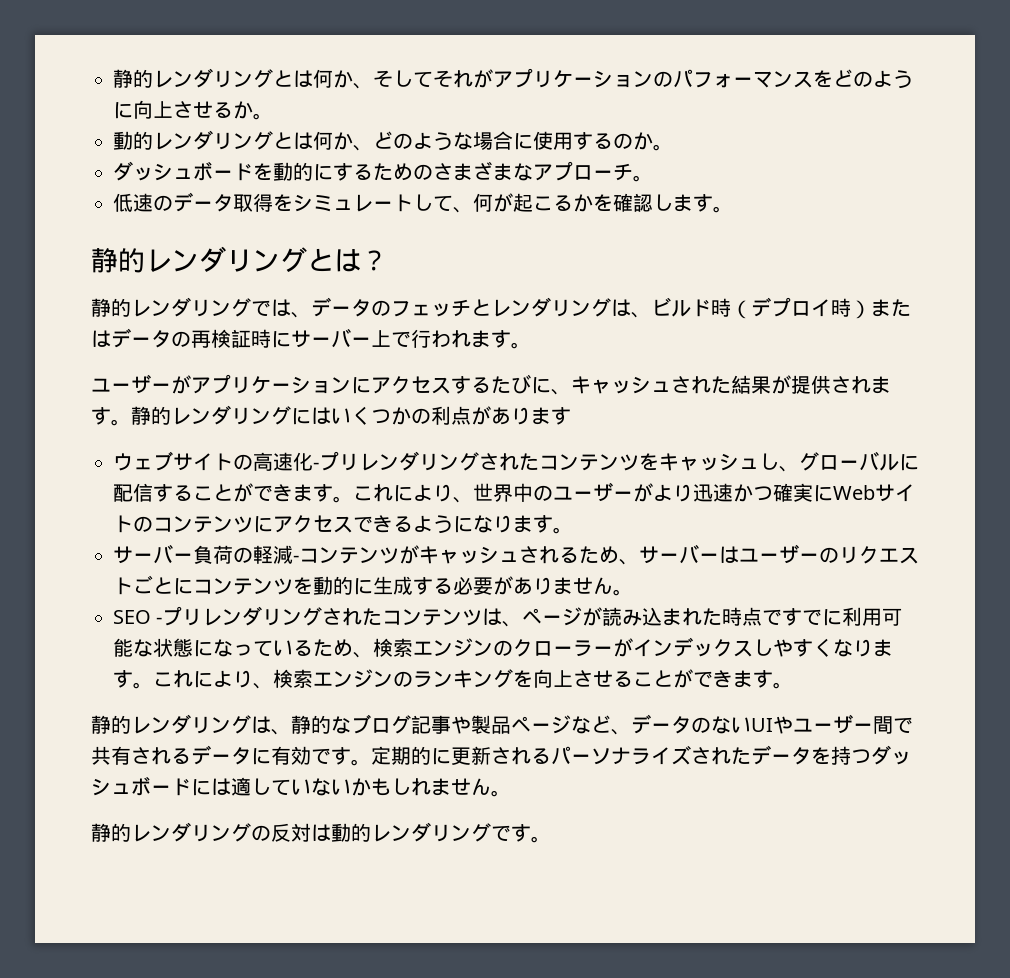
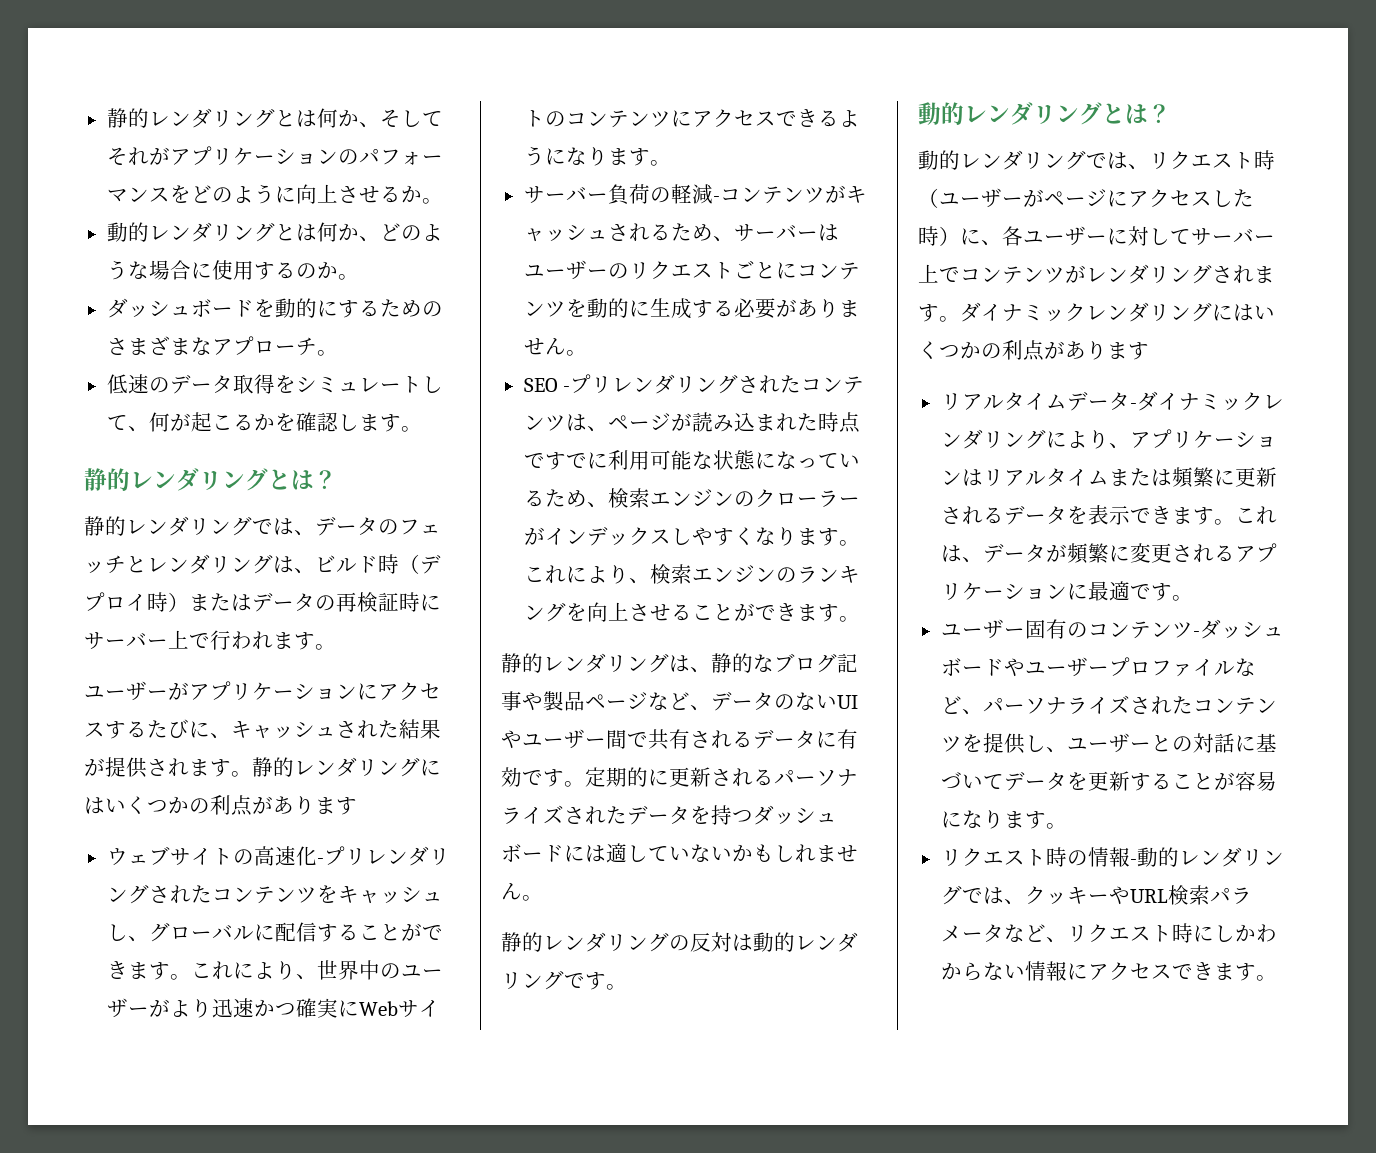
(551, 839) none -> [918,102,1171,125] [918,150,1275,170] [918,188,1254,208] [918,226,1275,246] [918,264,1275,284] [918,302,1275,322] [918,340,1149,361] [940,391,1284,411] [940,429,1277,449] [940,467,1277,488] [940,505,1277,525] [940,543,1277,564] [940,581,1193,601] [940,619,1284,639] [940,657,1256,677] [940,695,1277,715] [940,733,1277,754] [940,771,1277,791] [940,810,1067,829] [940,847,1284,867] [940,885,1252,905] [940,923,1277,943] [940,961,1277,981] // 動的レンダリングとは？ // 動的レンダリングでは、リクエスト時（ユーザーがページにアクセスした時）に、各ユーザーに対してサーバー上でコンテンツがレンダリングされます。ダイナミックレンダリングにはいくつかの利点があります // リアルタイムデータ-ダイナミックレンダリングにより、アプリケーションはリアルタイムまたは頻繁に更新されるデータを表示できます。これは、データが頻繁に変更されるアプリケーションに最適です。 // ユーザー固有のコンテンツ-ダッシュボードやユーザープロファイルなど、パーソナライズされたコンテンツを提供し、ユーザーとの対話に基づいてデータを更新することが容易になります。 // リクエスト時の情報-動的レンダリングでは、クッキーやURL検索パラメータなど、リクエスト時にしかわからない情報にアクセスできます。

